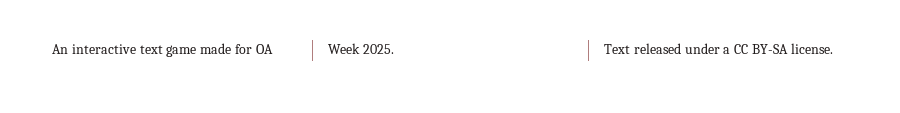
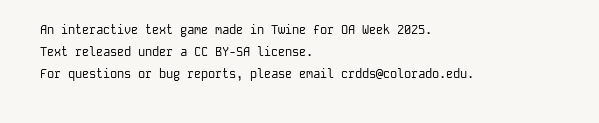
(232, 48) none -> [250,24,306,34] in Twine
(833, 48) none -> [40,68,474,81] // For questions or bug reports, please email crdds@colorado.edu.

